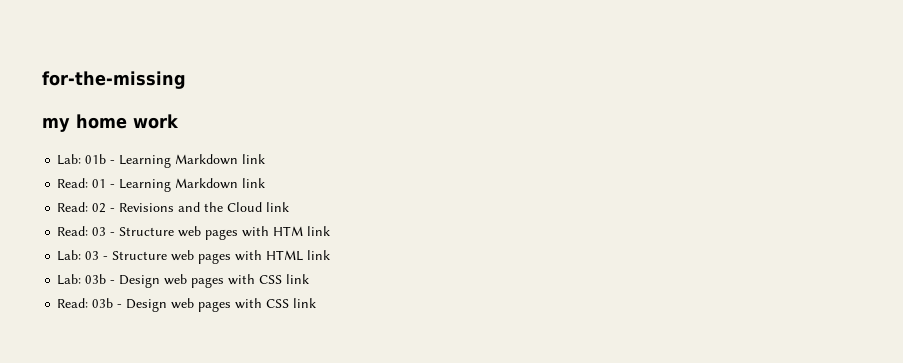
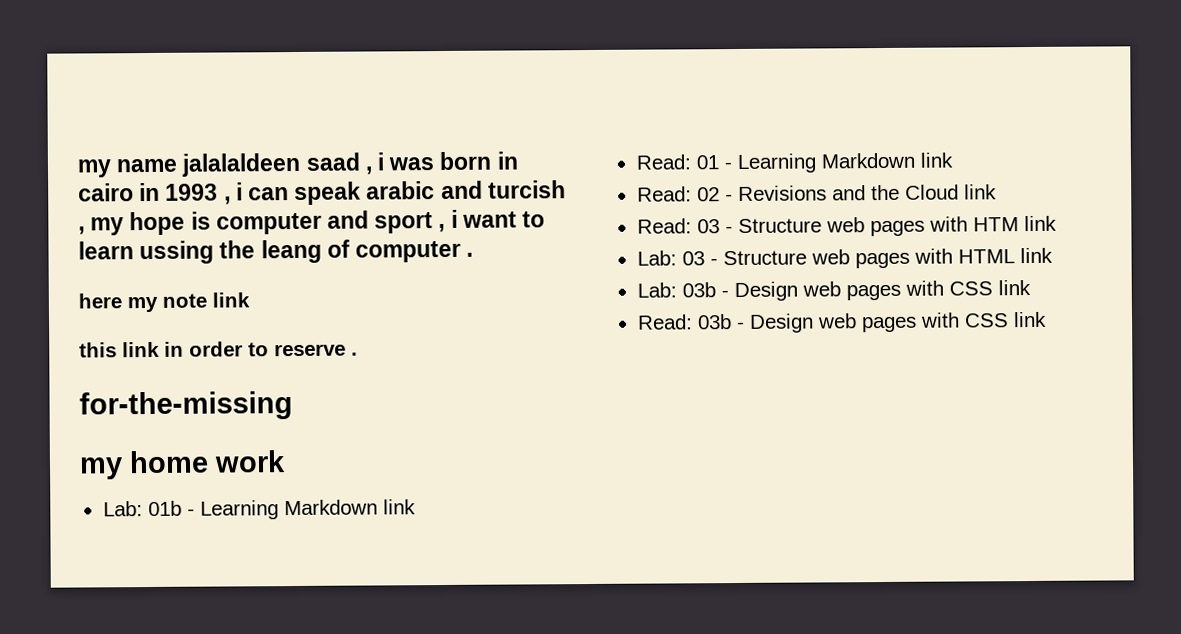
(42, 80) none -> [77,151,518,178] [78,180,566,206] [78,209,546,236] [78,239,474,265] [78,292,250,313] [79,341,358,358] my name jalalaldeen saad , i was born in cairo in 1993 , i can speak arabic and turcish , my hope is computer and sport , i want to learn ussing the leang of computer . // here my note link // this link in order to reserve . //

